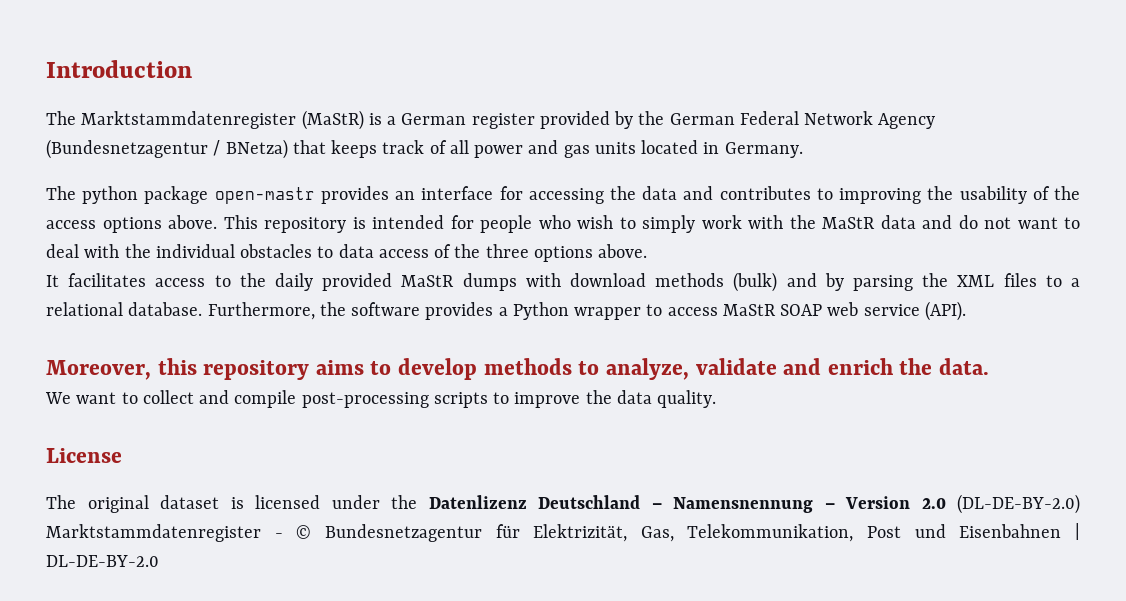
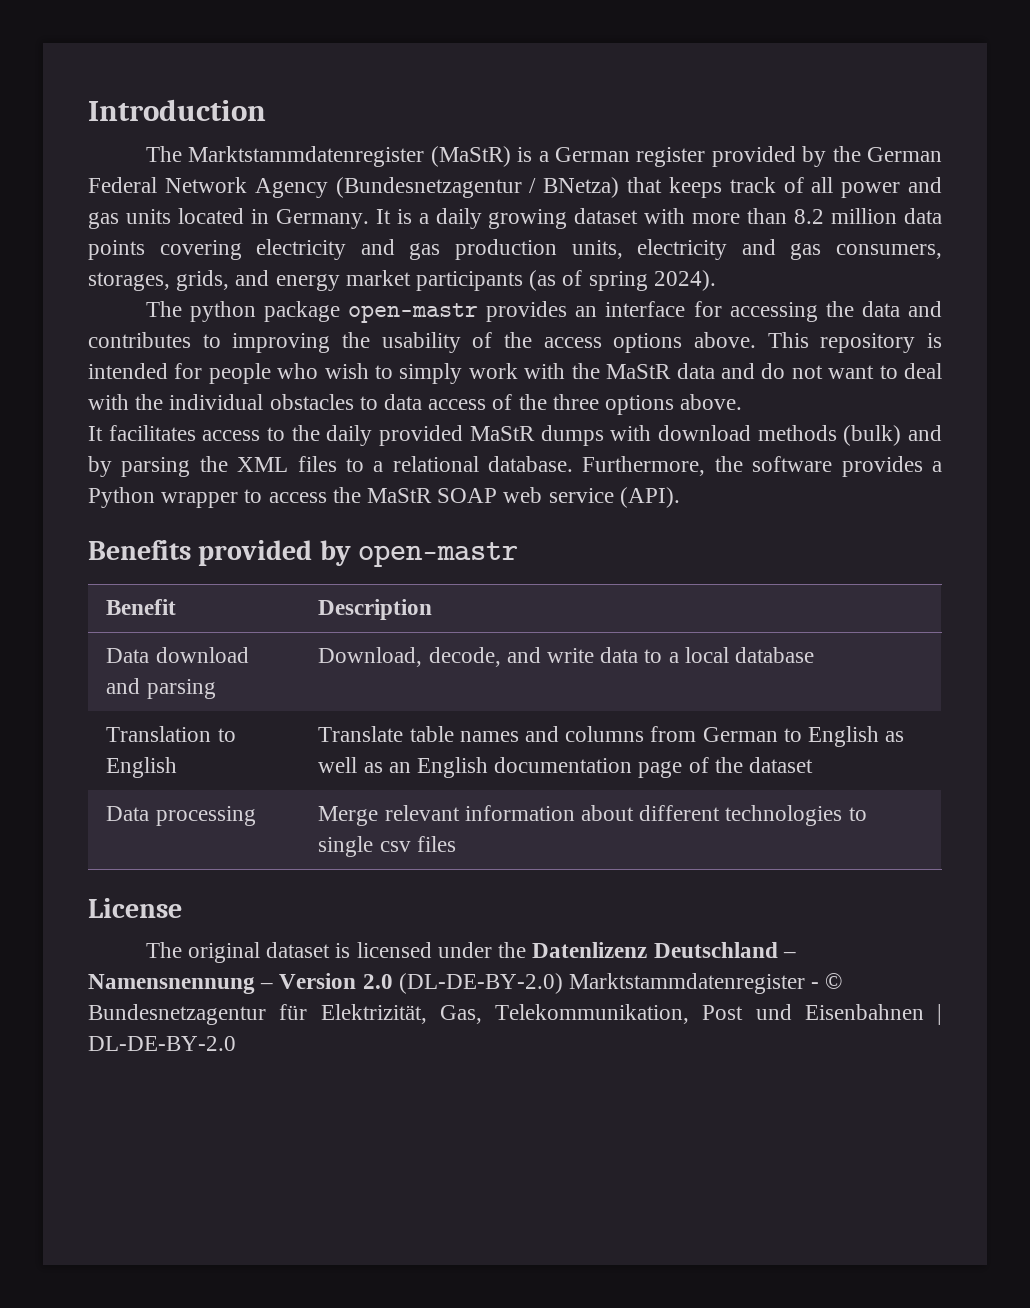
(803, 150) none -> [375,208,942,229] [88,239,943,260] [88,270,716,291] It is a daily growing dataset with more than 8.2 million data points covering electricity and gas production units, electricity and gas consumers, storages, grids, and energy market participants (as of spring 2024).
(718, 311) none -> [332,487,361,503] the
[46,358,989,380] [45,390,717,408] Moreover, this repository aims to develop methods to analyze, validate and enrich the data. // We want to collect and compile post-processing scripts to improve the data quality. -> [88,540,519,567] [106,599,177,615] [318,599,433,620] [106,647,249,663] [106,678,216,699] [318,647,814,667] [106,726,236,742] [106,757,178,778] [318,726,905,747] [318,757,813,778] [106,806,256,826] [318,805,867,826] [318,836,456,857] Benefits provided by open-mastr // Benefit | Description // Data download and parsing | Download, decode, and write data to a local database // Translation to English | Translate table names and columns from German to English as well as an English documentation page of the dataset // Data processing | Merge relevant information about different technologies to single csv files

